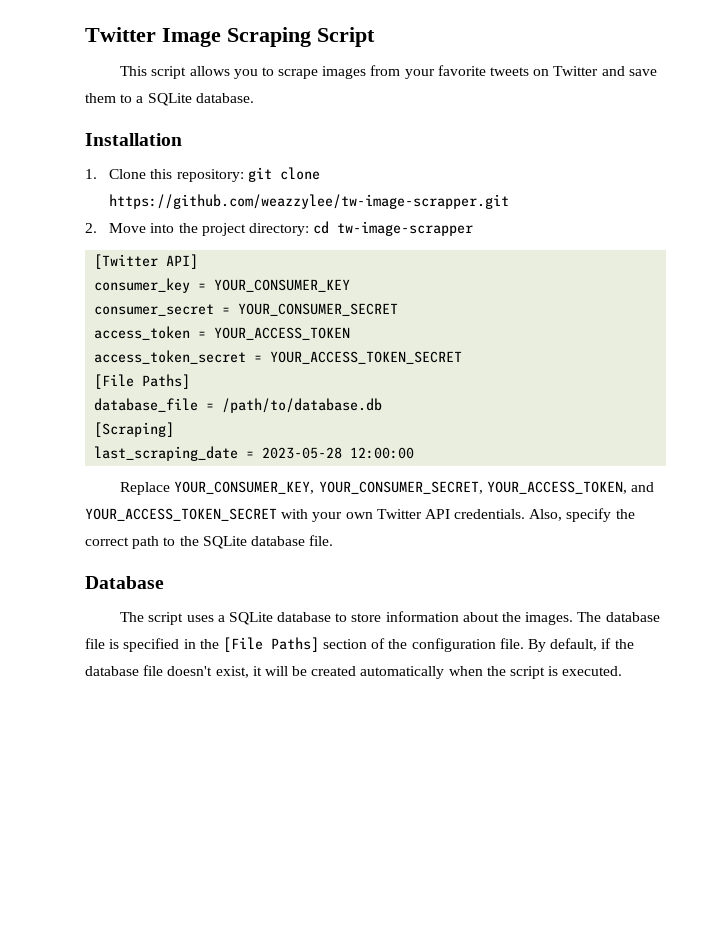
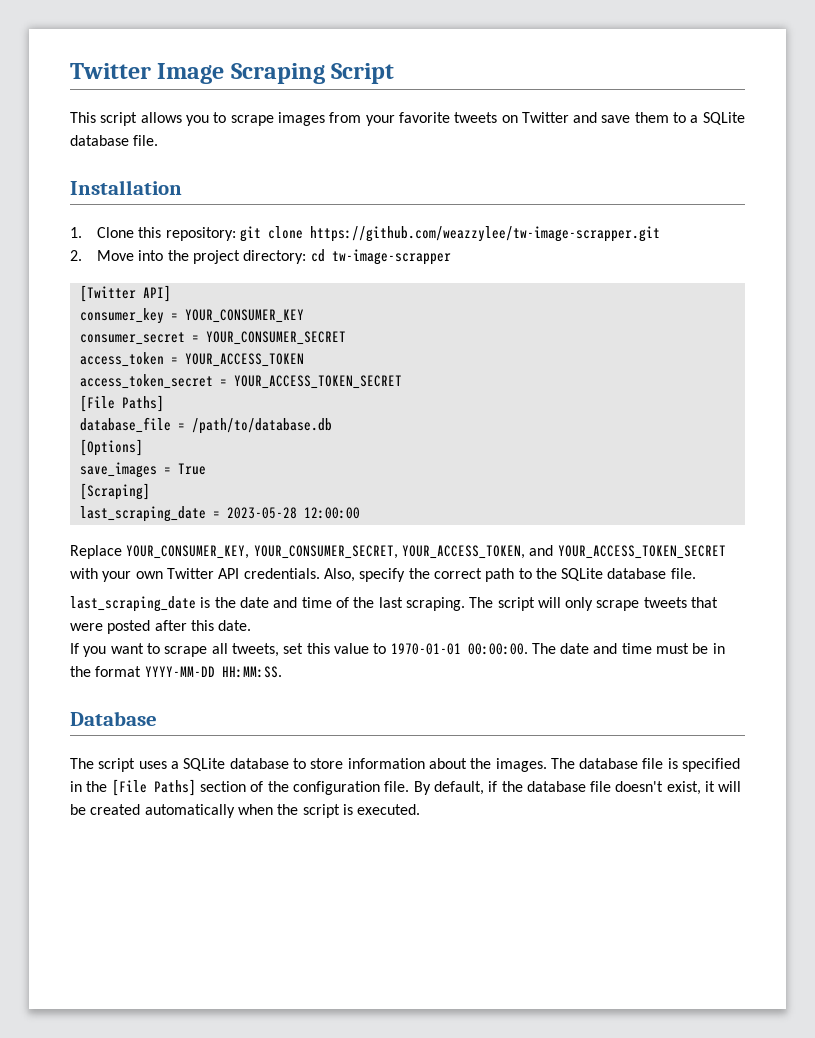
[195,93,254,103] database. -> [70,135,159,146] database file.
(383, 405) none -> [79,439,143,456] [79,462,206,478] // [Options] // save_images = True
(334, 540) none -> [70,596,719,612] [70,620,252,634] [70,643,725,657] [70,666,282,678] // last_scraping_date is the date and time of the last scraping. The script will only scrape tweets that were posted after this date. // If you want to scrape all tweets, set this value to 1970-01-01 00:00:00. The date and time must be in the format YYYY-MM-DD HH:MM:SS.

